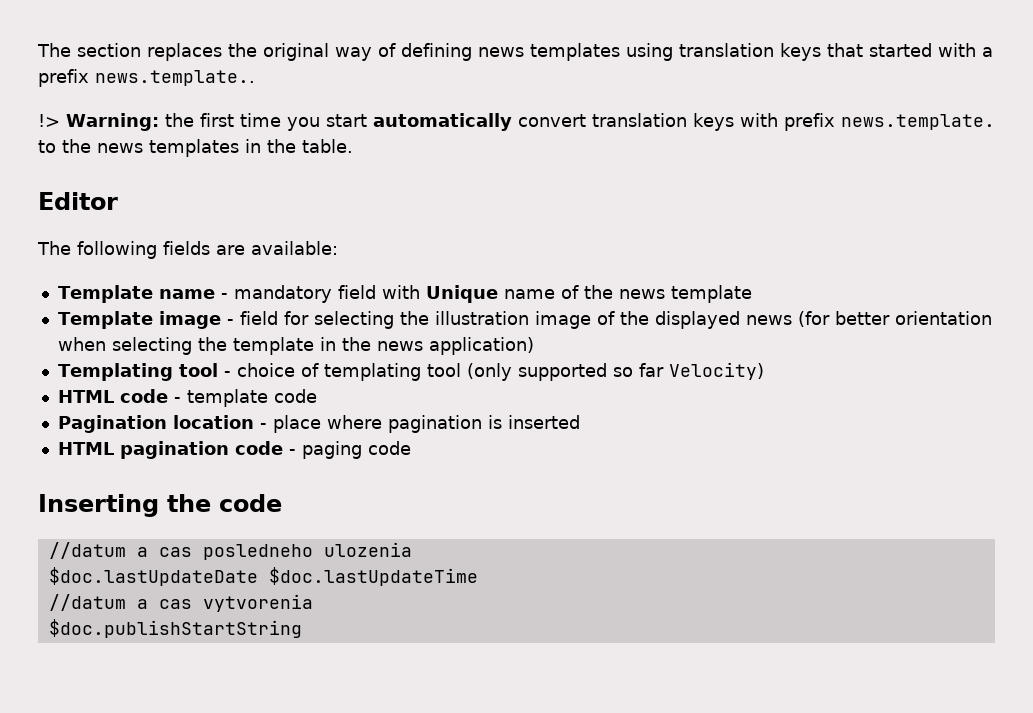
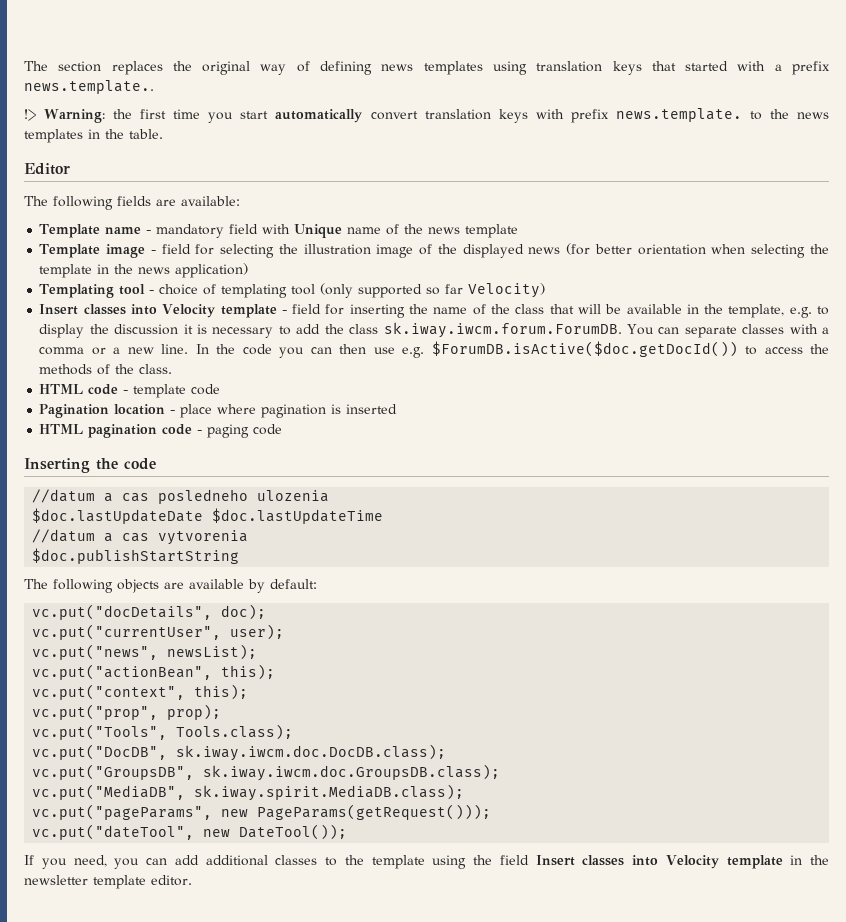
(764, 371) none -> [39,304,829,318] [39,322,830,338] [39,341,830,358] [39,364,173,375] // Insert classes into Velocity template - field for inserting the name of the class that will be available in the template, e.g. to display the discussion it is necessary to add the class sk.iway.iwcm.forum.ForumDB. You can separate classes with a comma or a new line. In the code you can then use e.g. $ForumDB.isActive($doc.getDocId()) to access the methods of the class.
(302, 628) none -> [24,579,317,593] [32,604,267,620] [32,624,285,640] [32,644,258,660] [32,664,276,680] [32,684,249,700] [32,704,222,720] [32,724,294,740] [32,744,447,761] [32,764,501,781] [32,784,465,801] [32,804,492,820] [32,824,348,840] [24,855,830,869] [24,875,192,889] // The following objects are available by default: // vc.put("docDetails", doc); // vc.put("currentUser", user); // vc.put("news", newsList); // vc.put("actionBean", this); // vc.put("context", this); // vc.put("prop", prop); // vc.put("Tools", Tools.class); // vc.put("DocDB", sk.iway.iwcm.doc.DocDB.class); // vc.put("GroupsDB", sk.iway.iwcm.doc.GroupsDB.class); // vc.put("MediaDB", sk.iway.spirit.MediaDB.class); // vc.put("pageParams", new PageParams(getRequest())); // vc.put("dateTool", new DateTool()); // If you need, you can add additional classes to the template using the field Insert classes into Velocity template in the newsletter template editor.

